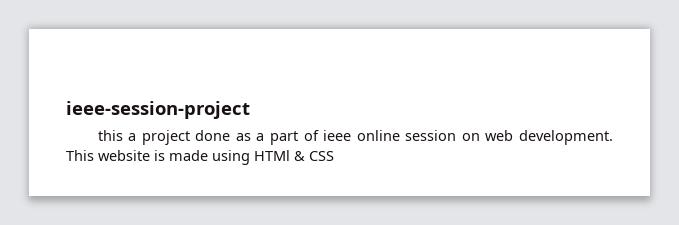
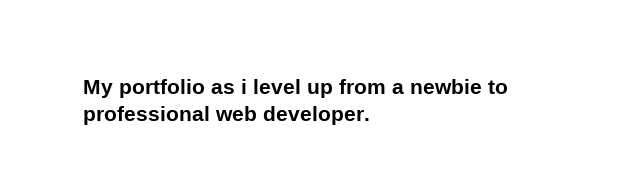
[66,101,250,119] [97,130,613,145] [66,150,334,165] ieee-session-project // this a project done as a part of ieee online session on web development. This website is made using HTMl & CSS -> [83,79,508,98] [83,106,370,125] My portfolio as i level up from a newbie to professional web developer.

